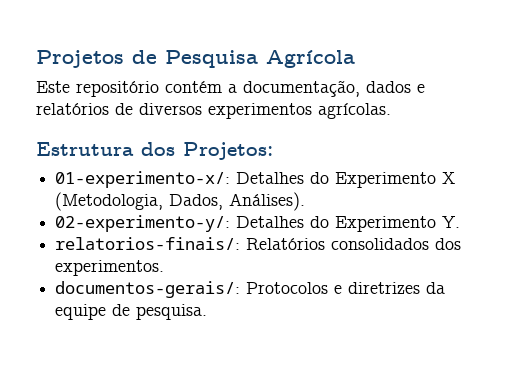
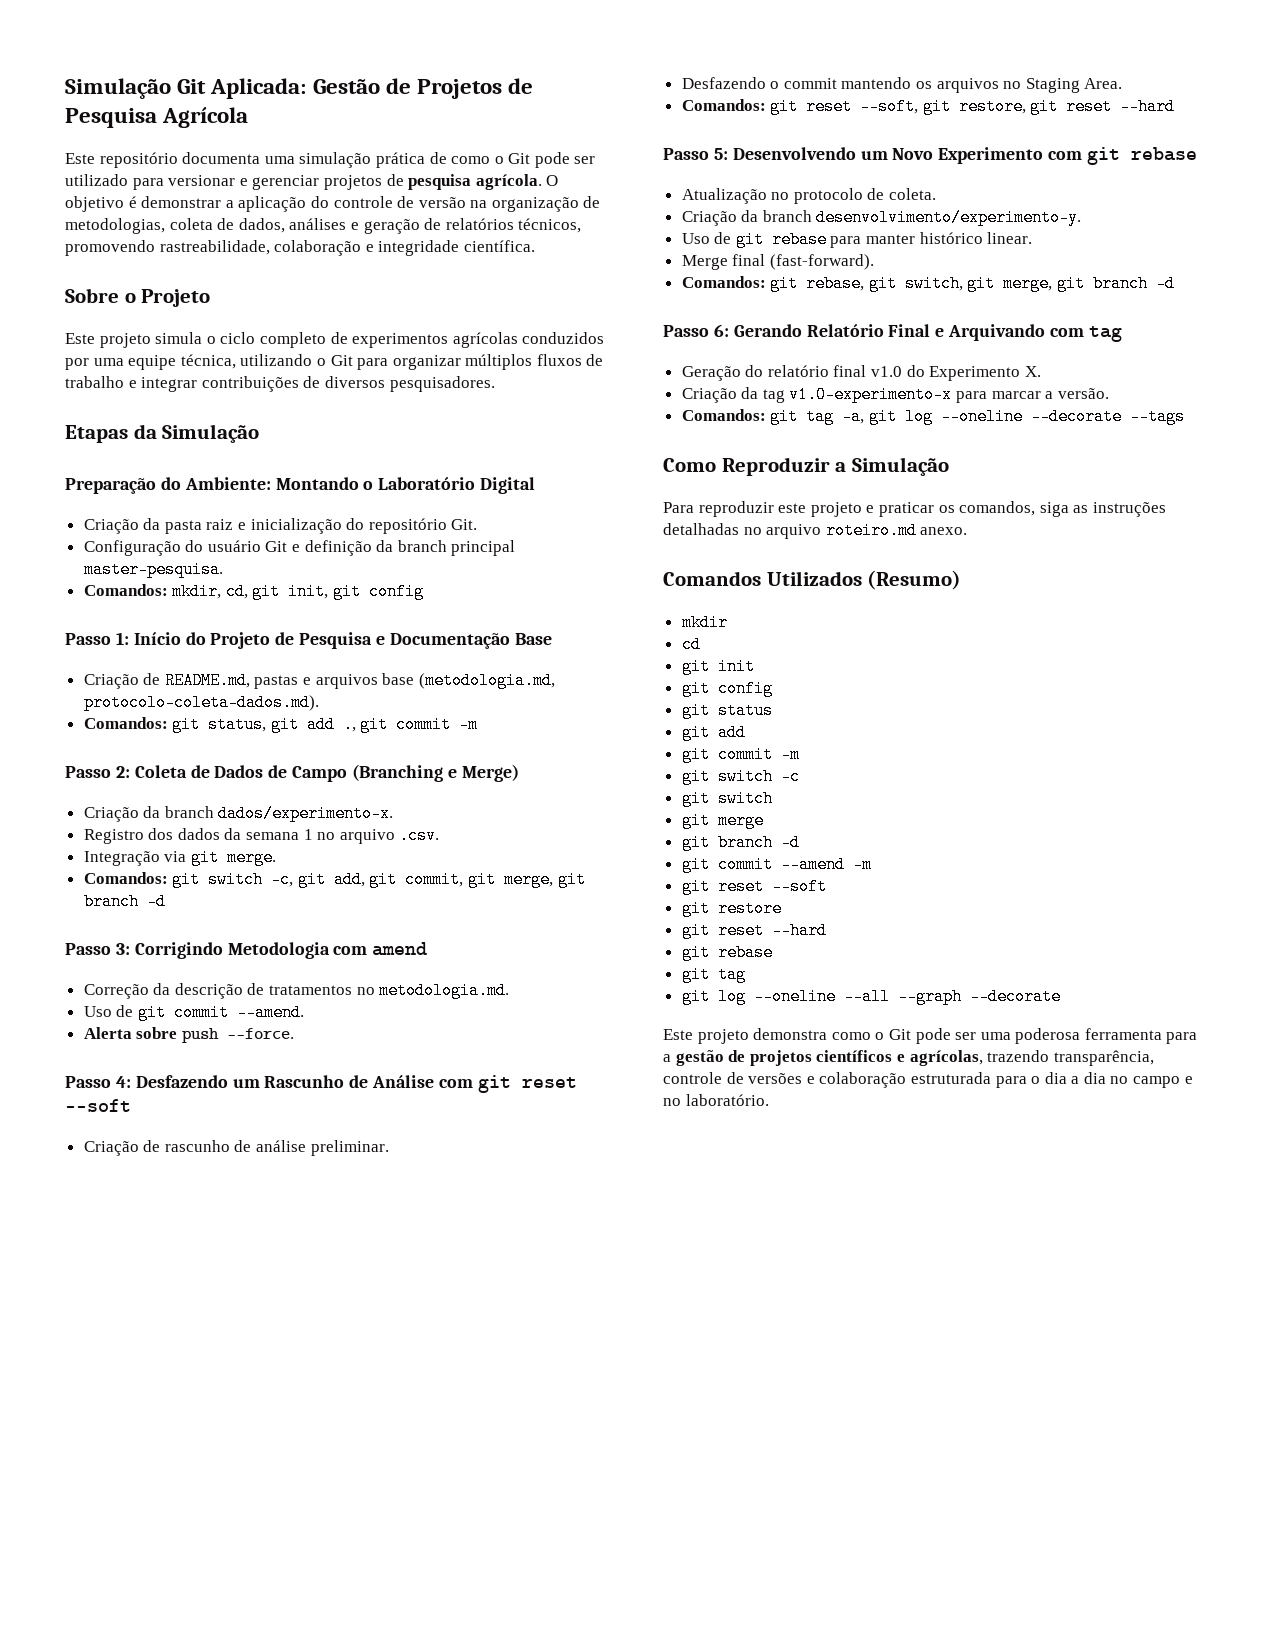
(36, 59) none -> [65,78,411,99] Simulação Git Aplicada: Gestão de
[165,80,425,97] [36,103,391,119] [36,142,273,160] [55,171,456,188] [55,192,306,211] [55,215,461,232] [55,237,462,250] [55,260,165,276] [55,281,446,298] [55,304,208,320] contém a documentação, dados e relatórios de diversos experimentos agrícolas. // Estrutura dos Projetos: // 01-experimento-x/: Detalhes do Experimento X (Metodologia, Dados, Análises). // 02-experimento-y/: Detalhes do Experimento Y. // relatorios-finais/: Relatórios consolidados dos experimentos. // documentos-gerais/: Protocolos e diretrizes da equipe de pesquisa. -> [182,152,596,168] [65,174,559,190] [65,196,601,212] [65,218,582,234] [65,240,535,256] [65,288,211,307] [65,332,605,348] [65,354,604,370] [65,376,495,392] [65,424,260,443] [65,477,536,494] [83,518,478,534] [83,540,516,556] [83,561,223,578] [83,583,425,600] [65,632,552,649] [83,672,555,689] [83,694,319,711] [83,716,479,733] [65,764,519,782] [83,805,394,822] [83,827,440,844] [83,849,276,866] [83,871,586,888] [83,893,166,910] [65,942,428,959] [83,982,510,999] [83,1004,304,1021] [83,1027,294,1043] [65,1075,577,1093] [65,1099,131,1112] [83,1140,389,1156] [681,77,1123,93] [681,98,1176,115] [663,147,1198,165] [681,188,937,204] [681,209,1082,226] [681,231,1033,248] [681,254,874,270] [681,275,1176,292] [663,324,1122,342] [681,365,1041,381] [681,386,1109,403] [681,408,1185,425] [663,457,949,476] [663,501,1166,517] [663,522,968,539] [663,570,962,590] [681,614,728,631] [681,636,701,653] [681,658,755,675] [681,680,773,697] [681,702,773,719] [681,724,746,741] [681,746,800,763] [681,768,800,785] [681,790,773,807] [681,812,764,829] [681,834,800,851] [681,856,872,873] [681,878,827,895] [681,900,782,917] [681,922,827,939] [681,944,773,961] [681,966,746,983] [681,988,1061,1005] [663,1028,1198,1044] [663,1050,1154,1066] [663,1072,1193,1088] [663,1094,769,1106] documenta uma simulação prática de como o Git pode ser utilizado para versionar e gerenciar projetos de pesquisa agrícola. O objetivo é demonstrar a aplicação do controle de versão na organização de metodologias, coleta de dados, análises e geração de relatórios técnicos, promovendo rastreabilidade, colaboração e integridade científica. // Sobre o Projeto // Este projeto simula o ciclo completo de experimentos agrícolas conduzidos por uma equipe técnica, utilizando o Git para organizar múltiplos fluxos de trabalho e integrar contribuições de diversos pesquisadores. // Etapas da Simulação // Preparação do Ambiente: Montando o Laboratório Digital // Criação da pasta raiz e inicialização do repositório Git. // Configuração do usuário Git e definição da branch principal master-pesquisa. // Comandos: mkdir, cd, git init, git config // Passo 1: Início do Projeto de Pesquisa e Documentação Base // Criação de README.md, pastas e arquivos base (metodologia.md, protocolo-coleta-dados.md). // Comandos: git status, git add ., git commit -m // Passo 2: Coleta de Dados de Campo (Branching e Merge) // Criação da branch dados/experimento-x. // Registro dos dados da semana 1 no arquivo .csv. // Integração via git merge. // Comandos: git switch -c, git add, git commit, git merge, git branch -d // Passo 3: Corrigindo Metodologia com amend // Correção da descrição de tratamentos no metodologia.md. // Uso de git commit --amend. // Alerta sobre push --force. // Passo 4: Desfazendo um Rascunho de Análise com git reset --soft // Criação de rascunho de análise preliminar. // Desfazendo o commit mantendo os arquivos no Staging Area. // Comandos: git reset --soft, git restore, git reset --hard // Passo 5: Desenvolvendo um Novo Experimento com git rebase // Atualização no protocolo de coleta. // Criação da branch desenvolvimento/experimento-y. // Uso de git rebase para manter histórico linear. // Merge final (fast-forward). // Comandos: git rebase, git switch, git merge, git branch -d // Passo 6: Gerando Relatório Final e Arquivando com tag // Geração do relatório final v1.0 do Experimento X. // Criação da tag v1.0-experimento-x para marcar a versão. // Comandos: git tag -a, git log --oneline --decorate --tags // Como Reproduzir a Simulação // Para reproduzir este projeto e praticar os comandos, siga as instruções detalhadas no arquivo roteiro.md anexo. // Comandos Utilizados (Resumo) // mkdir // cd // git init // git config // git status // git add // git commit -m // git switch -c // git switch // git merge // git branch -d // git commit --amend -m // git reset --soft // git restore // git reset --hard // git rebase // git tag // git log --oneline --all --graph --decorate // Este projeto demonstra como o Git pode ser uma poderosa ferramenta para a gestão de projetos científicos e agrícolas, trazendo transparência, controle de versões e colaboração estruturada para o dia a dia no campo e no laboratório.

